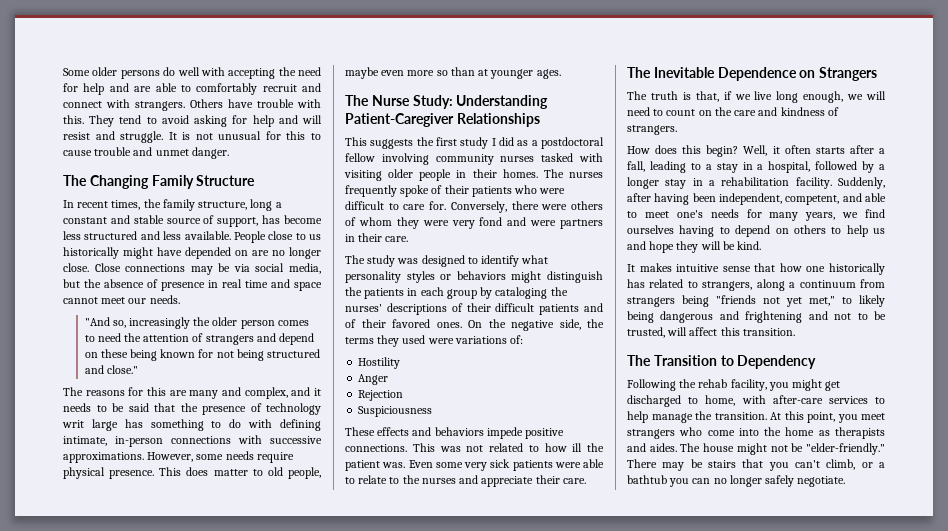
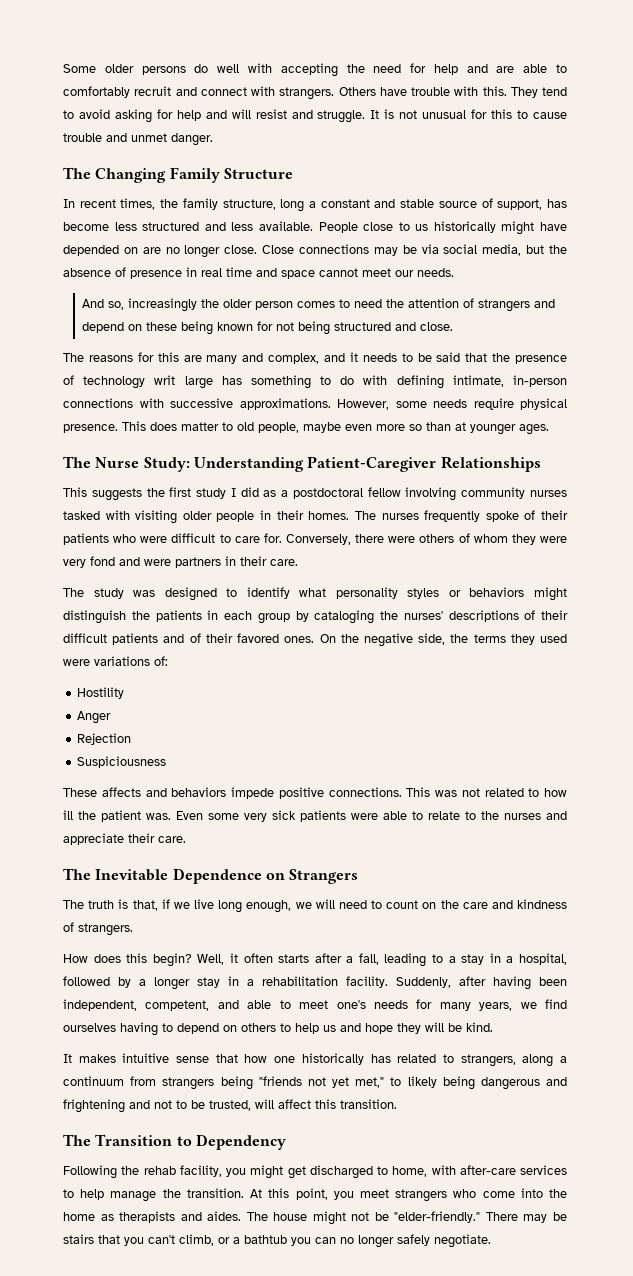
[84,317,110,326] "And -> [82,299,105,308] And
[106,365,138,374] close." -> [420,322,454,331] close.
[377,427,410,436] effects -> [101,787,141,797] affects

